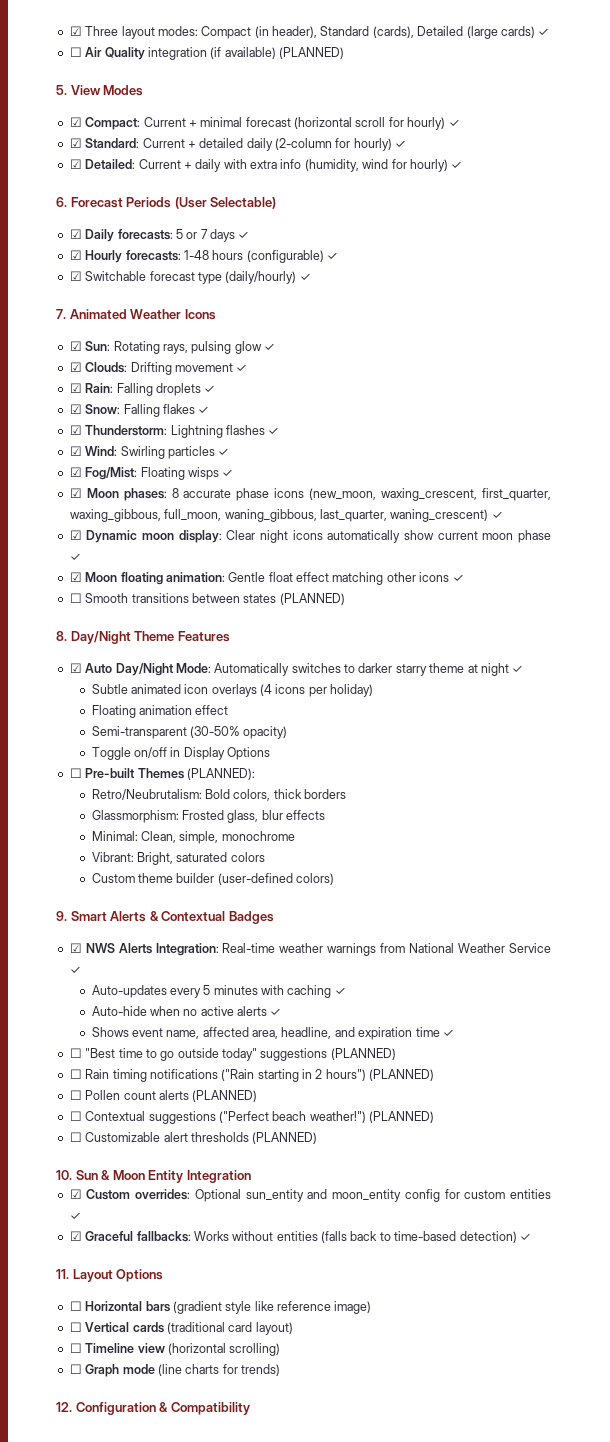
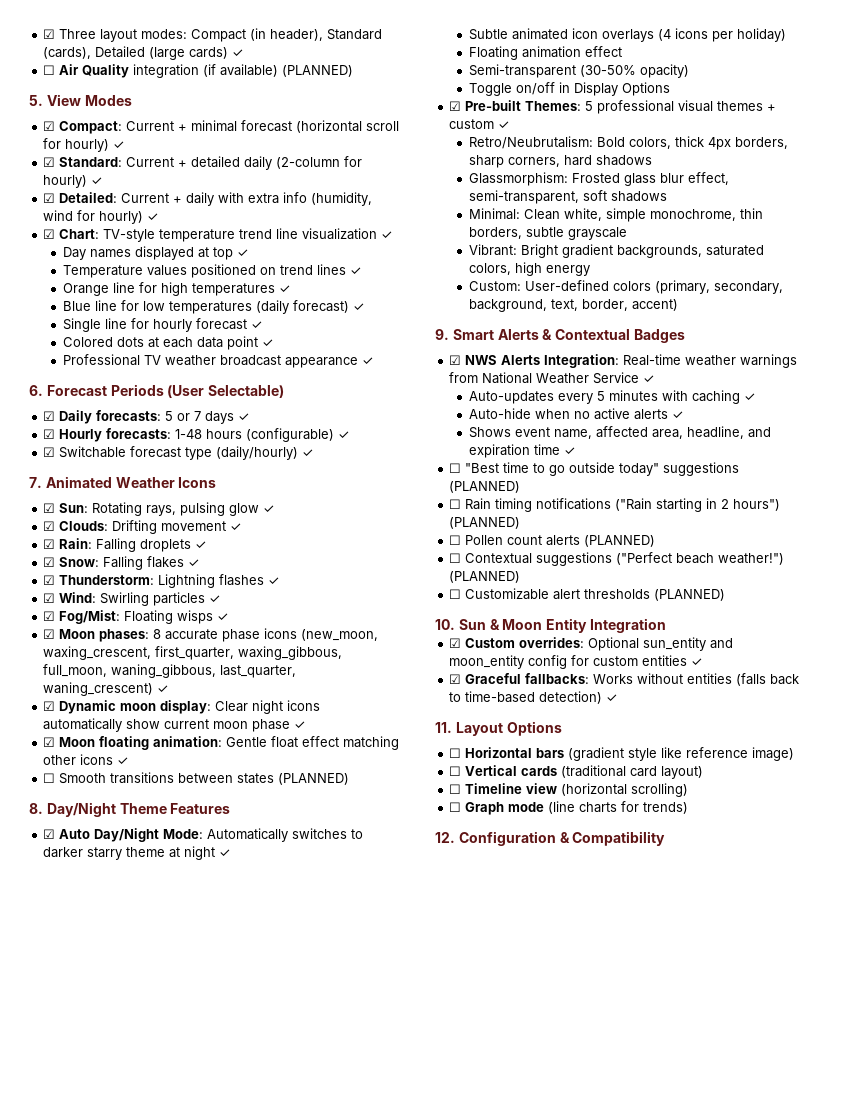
(463, 165) none -> [43,228,394,242] [62,246,249,260] [62,264,362,278] [62,282,291,296] [62,300,365,314] [62,318,263,332] [62,336,274,350] [62,354,374,368] // ☑ Chart: TV-style temperature trend line visualization ✓ // Day names displayed at top ✓ // Temperature values positioned on trend lines ✓ // Orange line for high temperatures ✓ // Blue line for low temperatures (daily forecast) ✓ // Single line for hourly forecast ✓ // Colored dots at each data point ✓ // Professional TV weather broadcast appearance ✓
[69,768,255,780] [91,789,347,801] [91,810,326,823] [91,831,295,844] [91,852,265,865] [91,873,335,885] ☐ Pre-built Themes (PLANNED): // Retro/Neubrutalism: Bold colors, thick borders // Glassmorphism: Frosted glass, blur effects // Minimal: Clean, simple, monochrome // Vibrant: Bright, saturated colors // Custom theme builder (user-defined colors) -> [449,100,777,114] [449,119,511,129] [468,136,788,150] [468,155,652,168] [468,172,729,186] [468,190,667,204] [468,208,763,222] [468,227,627,240] [468,244,764,258] [468,262,590,276] [468,280,783,294] [468,299,678,312] ☑ Pre-built Themes: 5 professional visual themes + custom ✓ // Retro/Neubrutalism: Bold colors, thick 4px borders, sharp corners, hard shadows // Glassmorphism: Frosted glass blur effect, semi-transparent, soft shadows // Minimal: Clean white, simple monochrome, thin borders, subtle grayscale // Vibrant: Bright gradient backgrounds, saturated colors, high energy // Custom: User-defined colors (primary, secondary, background, text, border, accent)

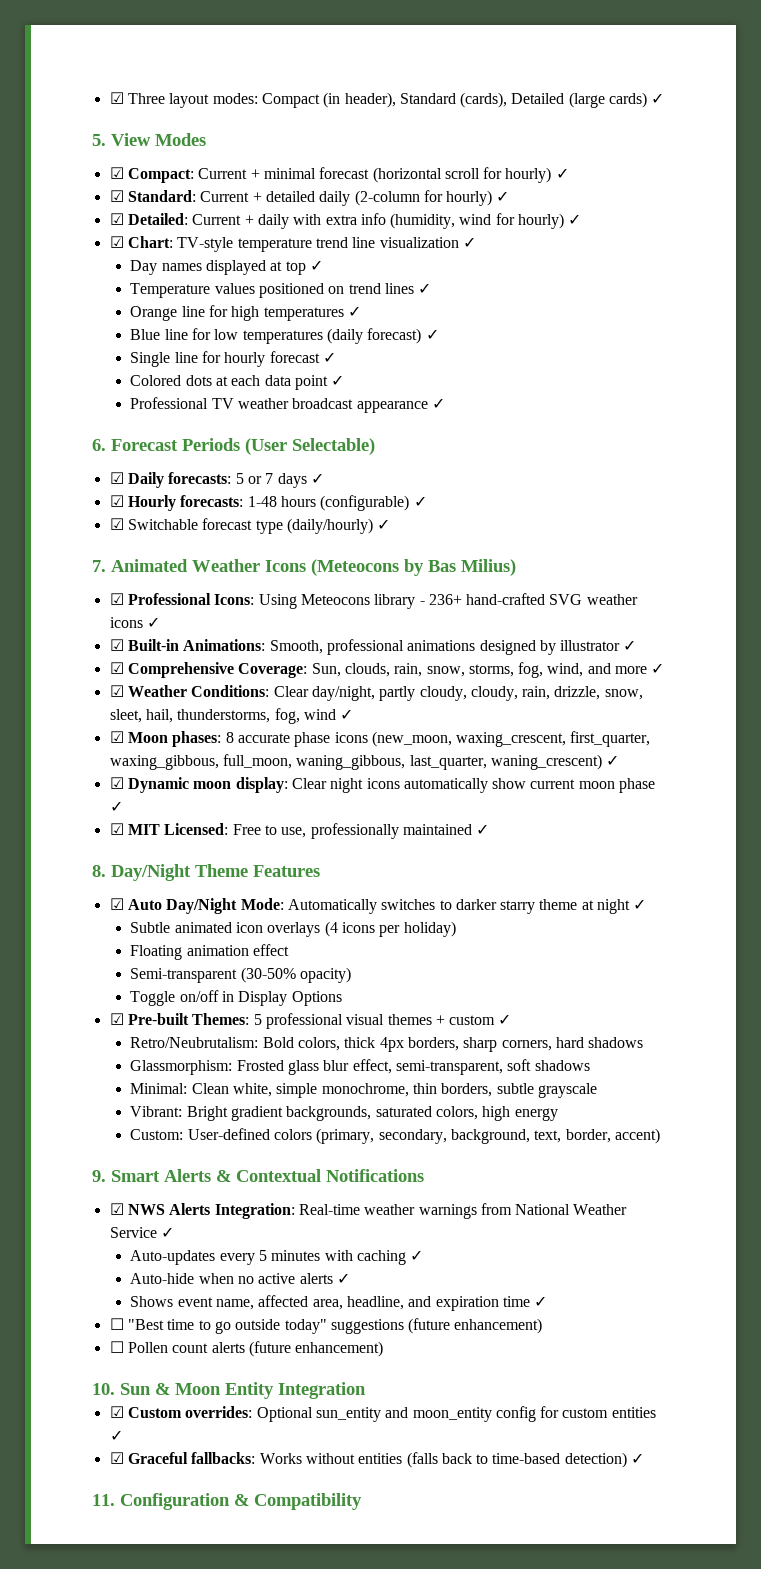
[43,64,354,78] // ☐ Air Quality integration (if available) (PLANNED) -> (665, 98) none
[43,502,276,516] [43,520,243,534] [43,538,208,552] [43,556,201,570] [43,574,281,588] [43,592,222,606] [43,610,214,624] // ☑ Sun: Rotating rays, pulsing glow ✓ // ☑ Clouds: Drifting movement ✓ // ☑ Rain: Falling droplets ✓ // ☑ Snow: Falling flakes ✓ // ☑ Thunderstorm: Lightning flashes ✓ // ☑ Wind: Swirling particles ✓ // ☑ Fog/Mist: Floating wisps -> [311,559,516,576] [109,593,638,609] [109,617,160,628] [109,639,637,655] [109,662,665,678] [109,685,643,701] [109,708,336,724] (Meteocons by Bas Milius) // ☑ Professional Icons: Using Meteocons library - 236+ hand-crafted SVG weather icons ✓ // ☑ Built-in Animations: Smooth, professional animations designed by illustrator ✓ // ☑ Comprehensive Coverage: Sun, clouds, rain, snow, storms, fog, wind, and more ✓ // ☑ Weather Conditions: Clear day/night, partly cloudy, cloudy, rain, drizzle, snow, sleet, hail, thunderstorms, fog, wind
[59,736,400,750] [43,754,130,765] [43,772,350,785] Moon floating animation: Gentle float effect matching other icons ✓ // ☐ Smooth transitions between states (PLANNED) -> [127,823,490,839] MIT Licensed: Free to use, professionally maintained ✓
[633,329,685,343] Badges -> [326,1169,424,1182] Notifications
[449,481,521,493] [449,498,781,512] [449,517,521,529] [449,535,656,547] [449,552,785,566] [449,571,521,583] [449,588,726,601] (PLANNED) // ☐ Rain timing notifications ("Rain starting in 2 hours") (PLANNED) // ☐ Pollen count alerts (PLANNED) // ☐ Contextual suggestions ("Perfect beach weather!") (PLANNED) // ☐ Customizable alert thresholds (PLANNED) -> [408,1318,543,1334] [109,1341,384,1357] (future enhancement) // ☐ Pollen count alerts (future enhancement)
[455,721,562,736] [449,747,795,761] [449,765,704,779] [449,783,689,797] [449,801,689,815] [435,832,455,843] Layout Options // ☐ Horizontal bars (gradient style like reference image) // ☐ Vertical cards (traditional card layout) // ☐ Timeline view (horizontal scrolling) // ☐ Graph mode (line charts for trends) // 12. -> (115, 1500) none

